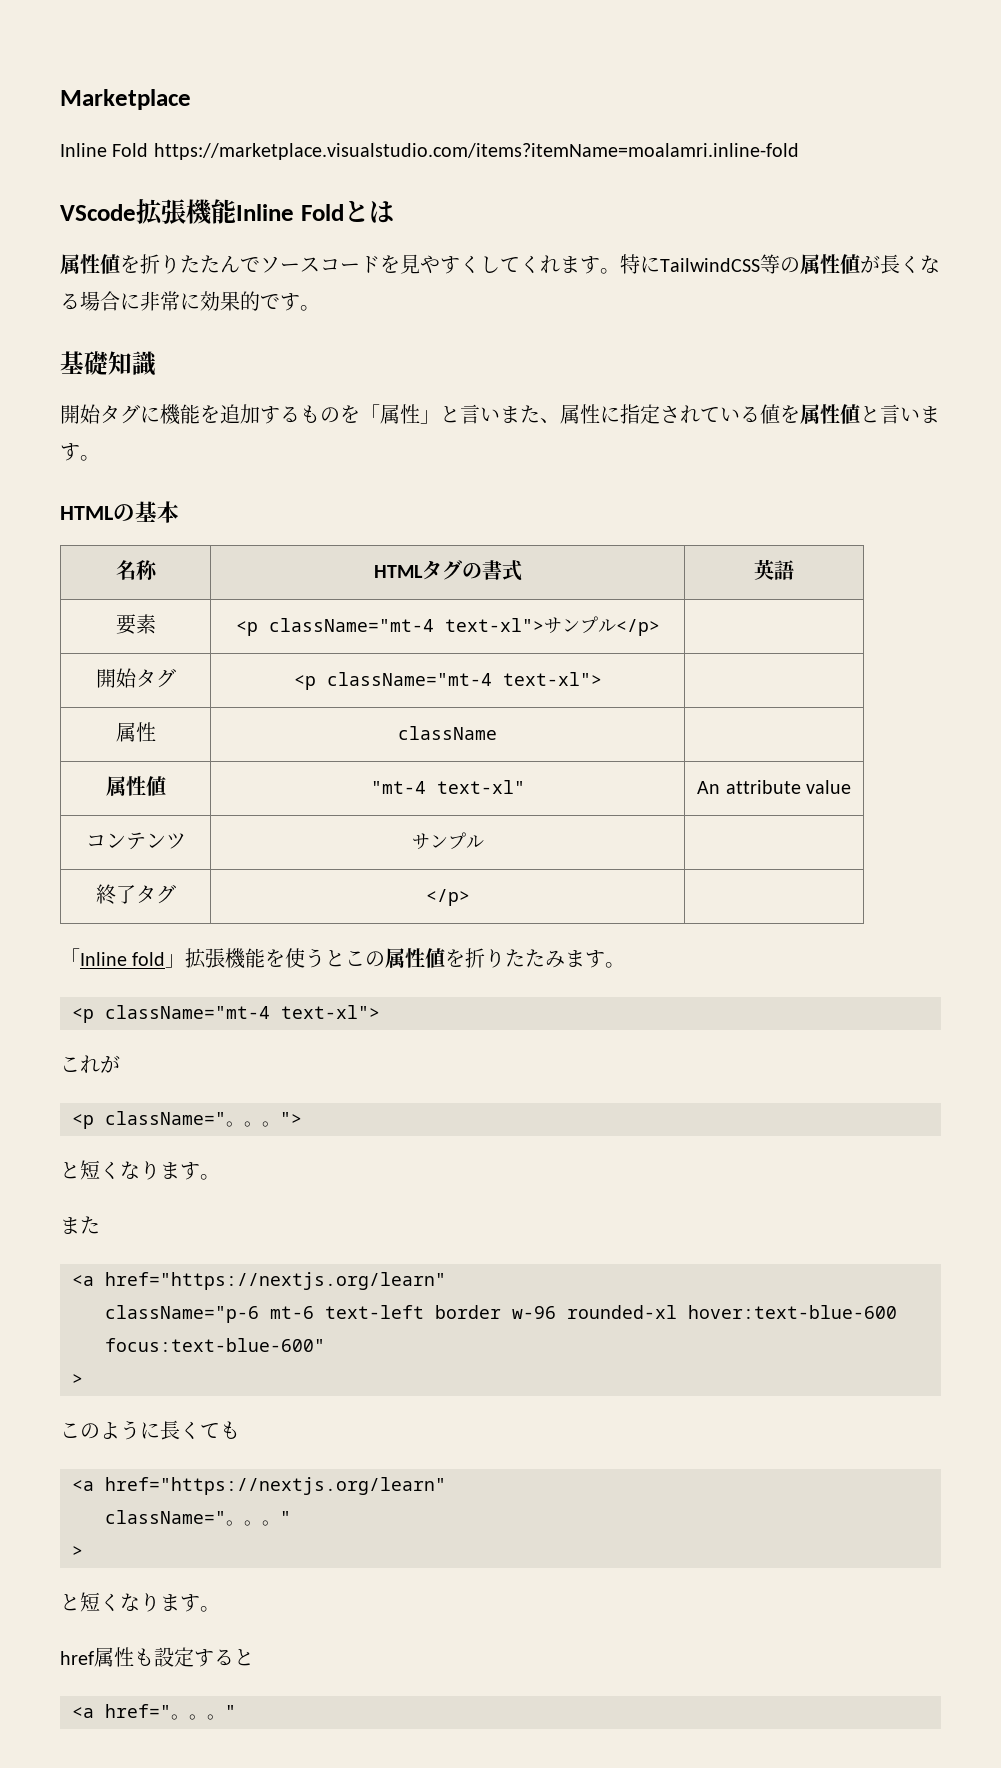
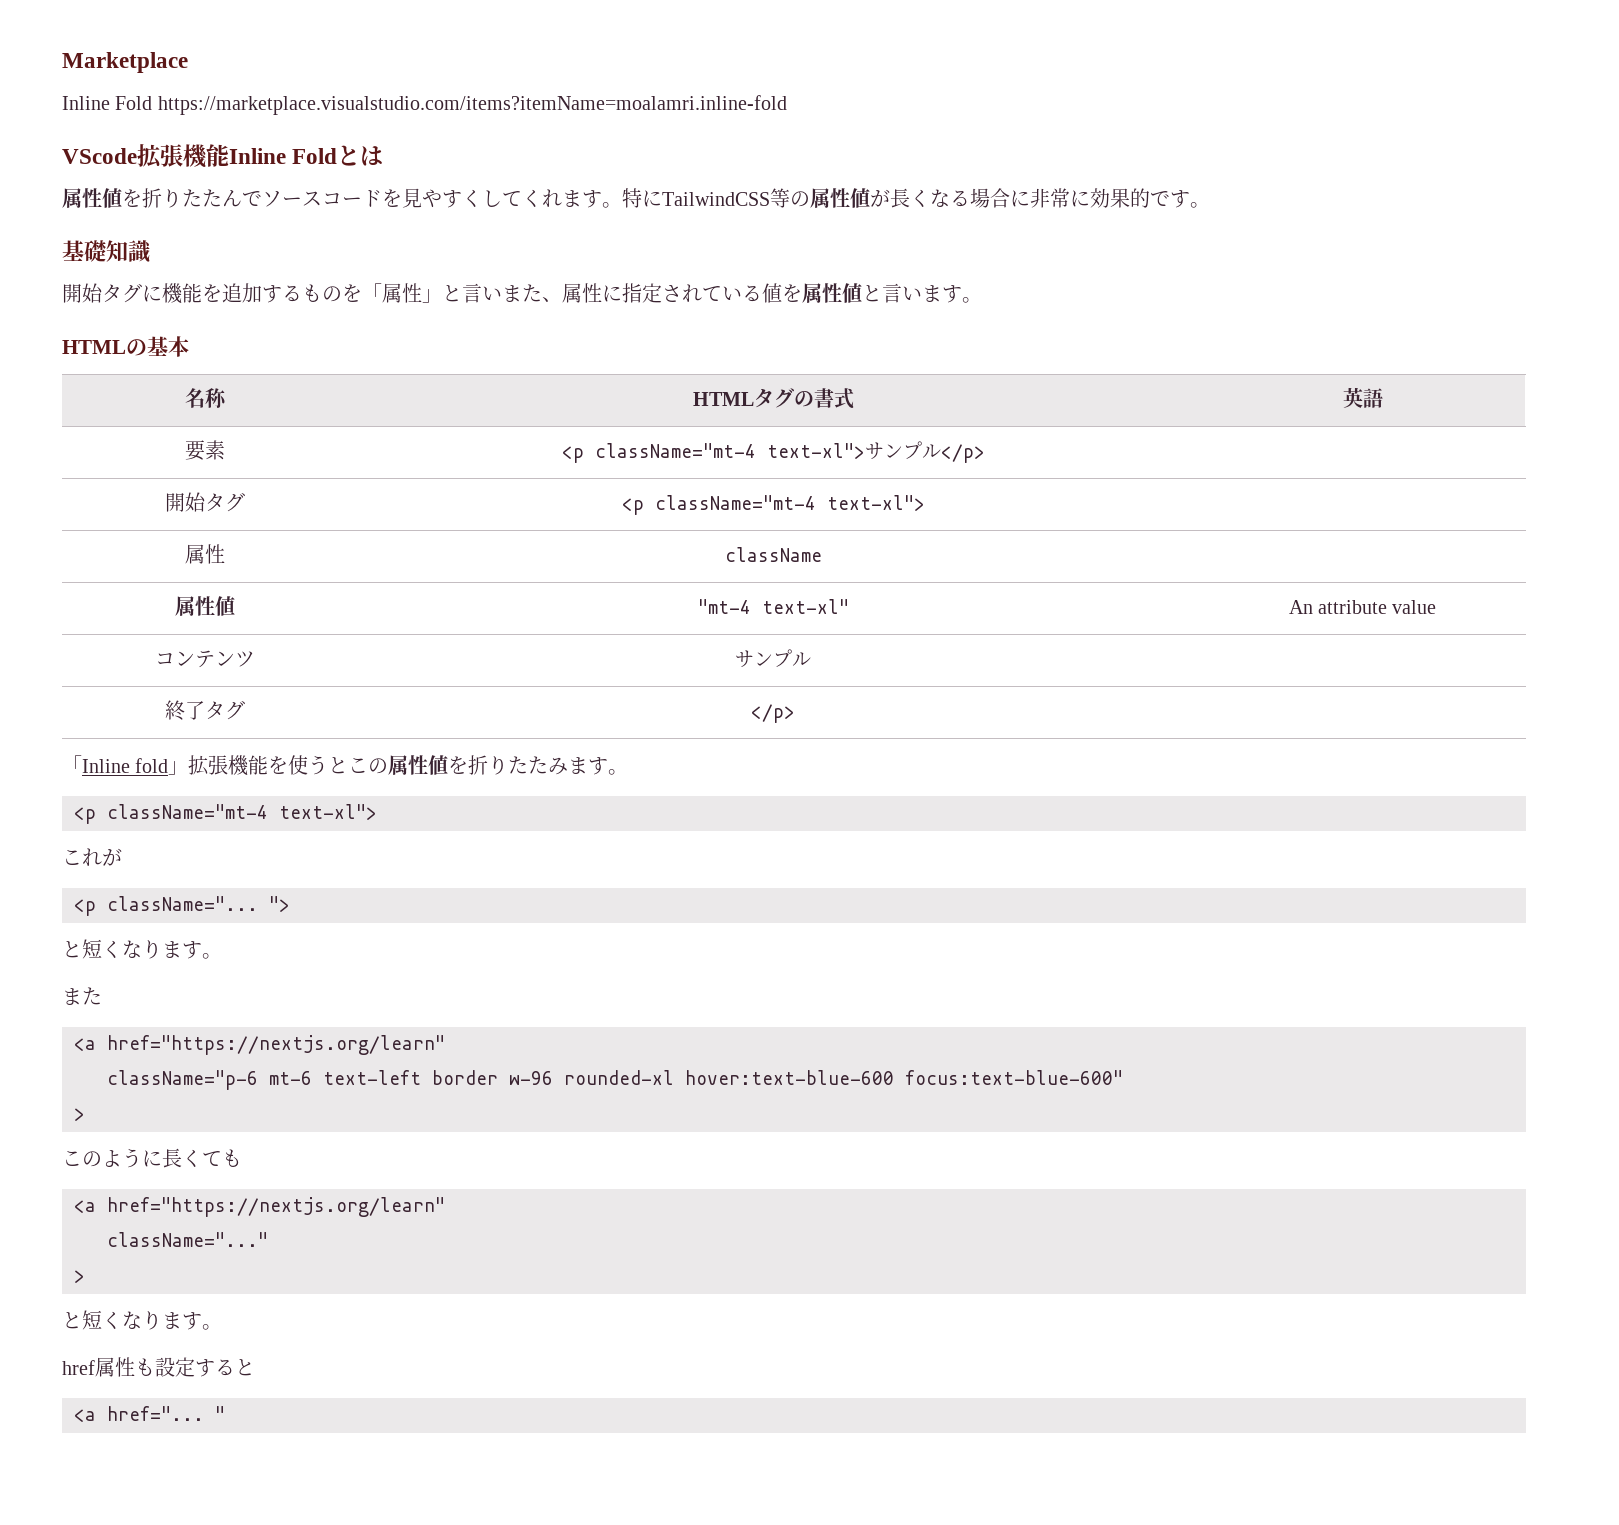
[105,1111,280,1127] className="。。。 -> [107,896,258,911] className="...
[105,1510,291,1526] className="。。。" -> [107,1232,268,1247] className="..."
[105,1704,225,1720] href="。。。 -> [107,1406,204,1421] href="...

